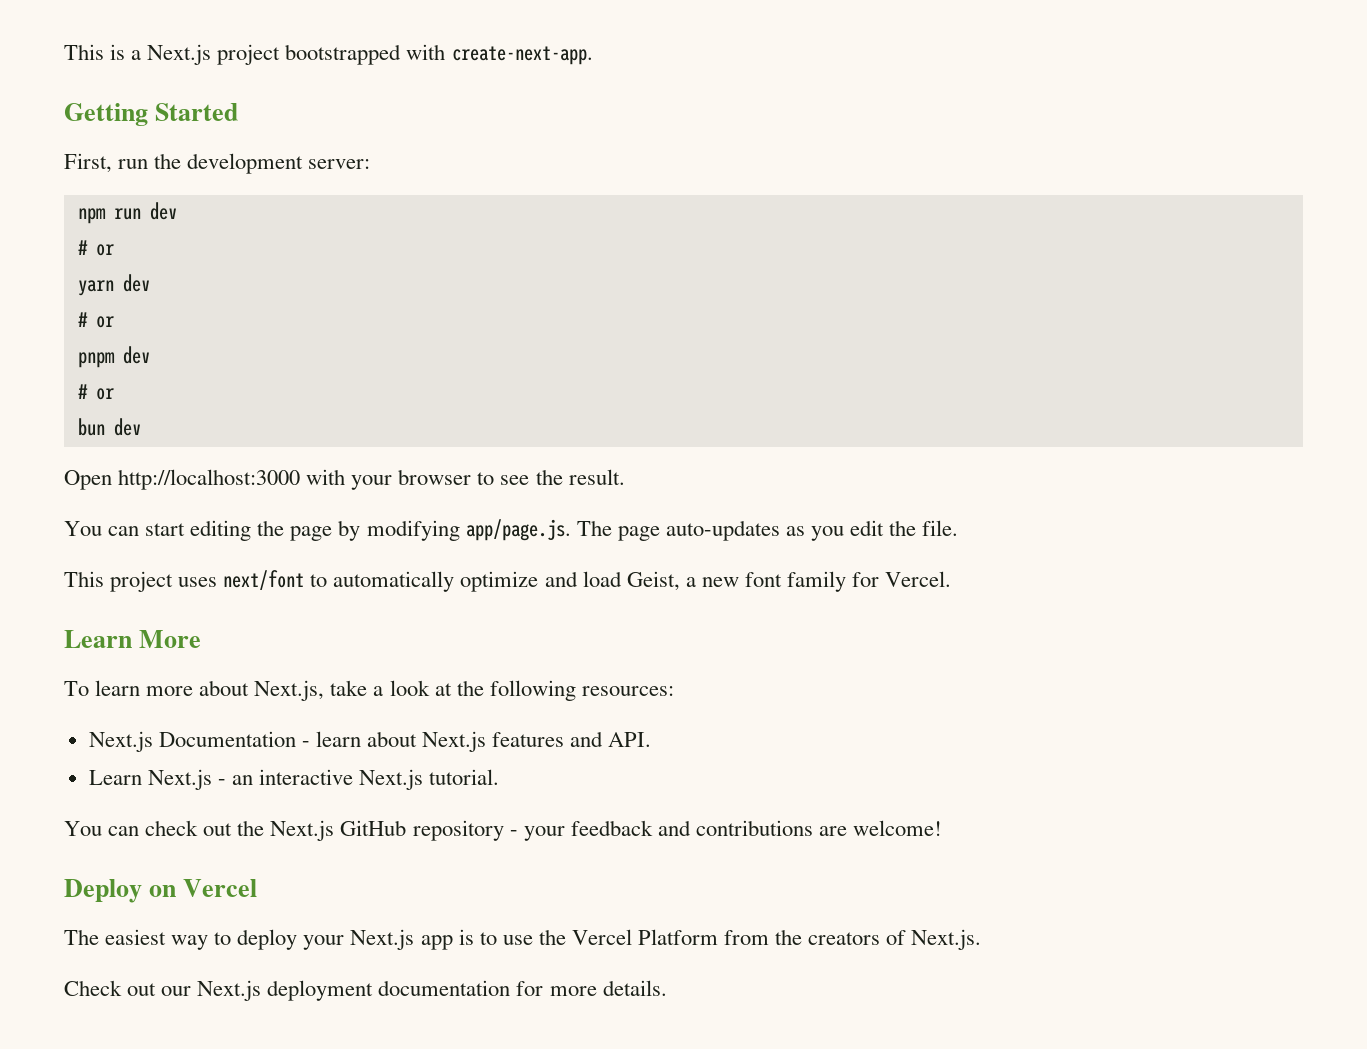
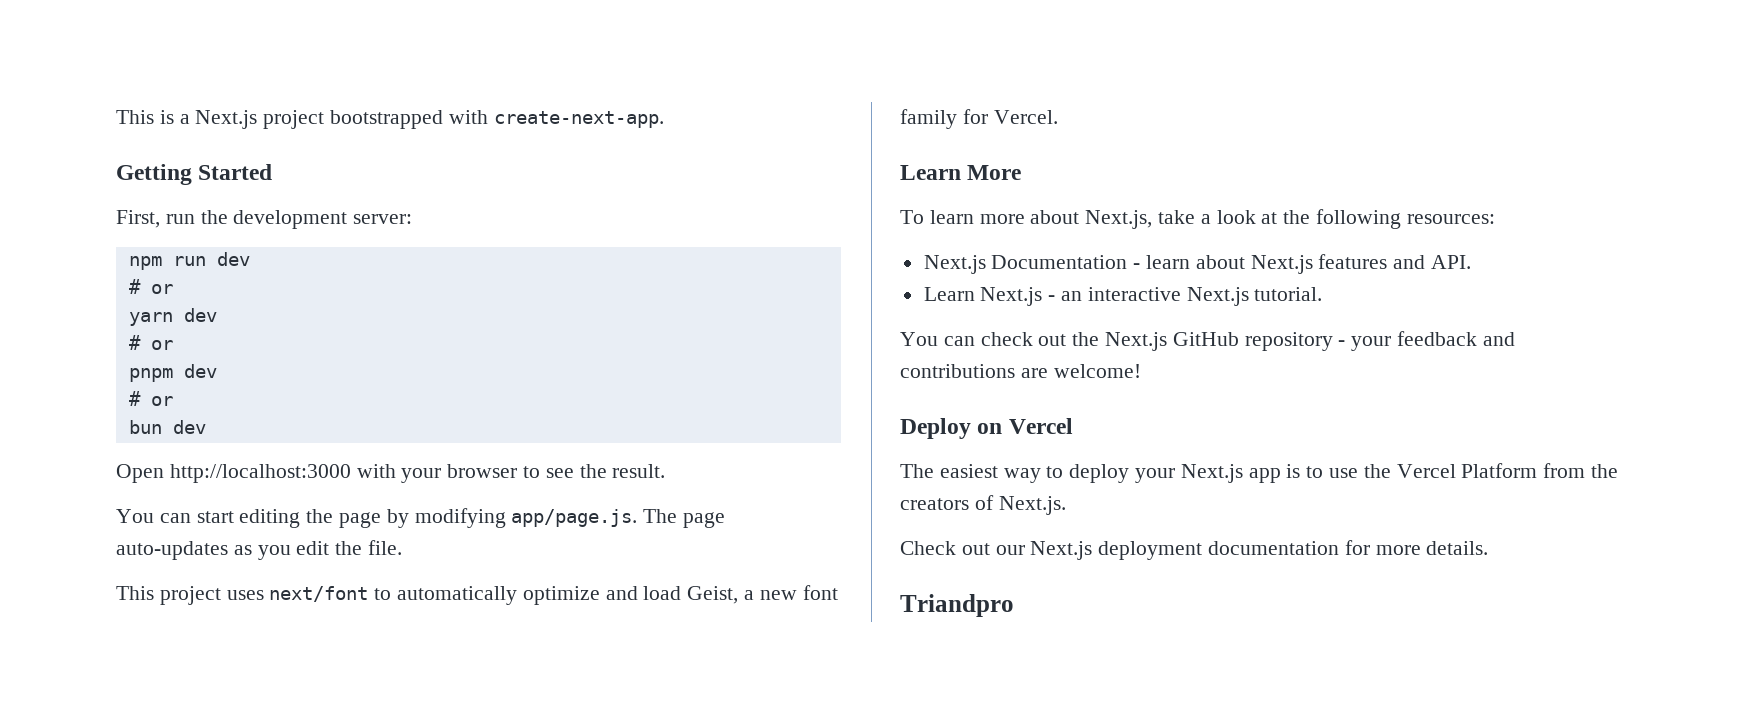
(667, 988) none -> [900,594,1014,617] // Triandpro

